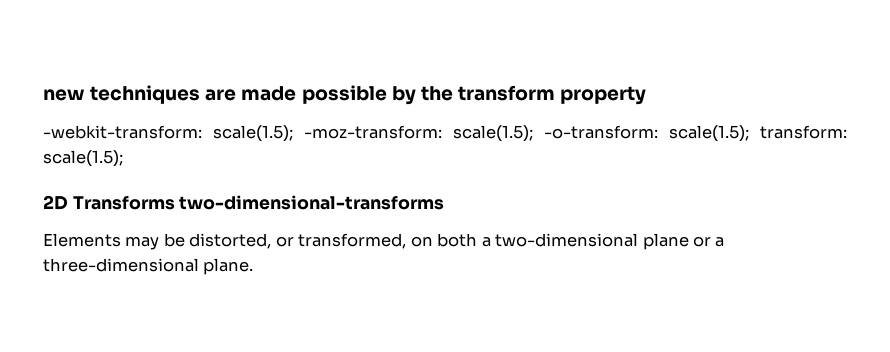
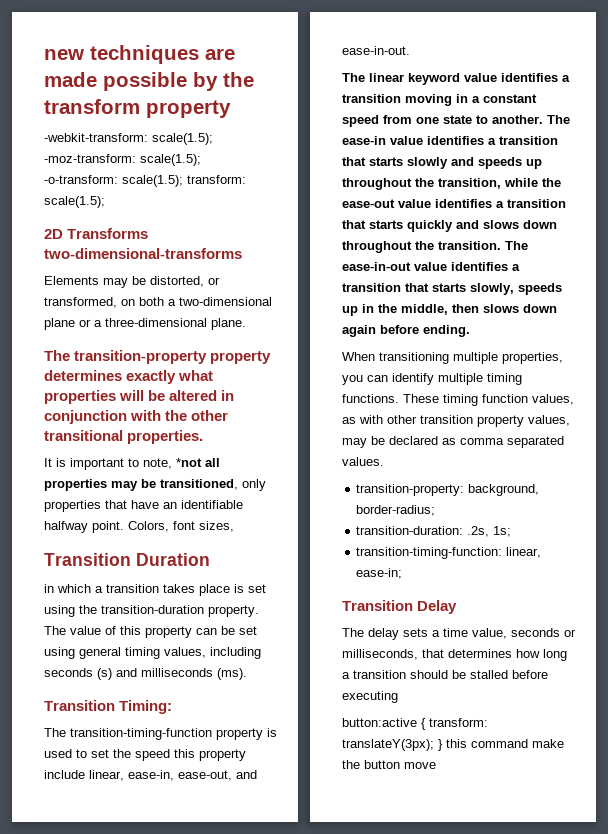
(254, 266) none -> [44,350,272,364] [44,370,214,384] [44,390,235,404] [44,410,229,424] [44,430,204,444] [44,458,220,470] [44,479,266,491] [44,500,243,512] [44,521,234,533] [44,553,210,566] [44,584,266,596] [44,605,259,617] [44,626,257,638] [44,647,261,659] [44,668,247,680] [44,700,173,714] [44,728,277,740] [44,749,246,761] [44,770,257,781] [342,46,410,55] [342,73,570,85] [342,94,537,106] [342,115,570,127] [342,136,558,145] [342,157,542,169] [342,178,561,190] [342,199,566,208] [342,220,557,232] [342,241,528,253] [342,262,520,271] [342,283,562,295] [342,304,557,316] [342,325,470,337] [342,352,563,364] [342,373,522,385] [342,394,574,406] [342,415,570,427] [342,436,564,448] [342,457,384,466] [356,484,540,496] [356,505,436,516] [356,526,512,537] [356,547,542,559] [356,568,403,579] [342,600,458,614] [342,628,576,640] [342,649,567,661] [342,670,548,679] [342,691,398,703] [342,718,488,730] [342,739,564,751] [342,760,436,769] // The transition-property property determines exactly what properties will be altered in conjunction with the other transitional properties. // It is important to note, *not all properties may be transitioned, only properties that have an identifiable halfway point. Colors, font sizes, // Transition Duration // in which a transition takes place is set using the transition-duration property. The value of this property can be set using general timing values, including seconds (s) and milliseconds (ms). // Transition Timing: // The transition-timing-function property is used to set the speed this property include linear, ease-in, ease-out, and ease-in-out. // The linear keyword value identifies a transition moving in a constant speed from one state to another. The ease-in value identifies a transition that starts slowly and speeds up throughout the transition, while the ease-out value identifies a transition that starts quickly and slows down throughout the transition. The ease-in-out value identifies a transition that starts slowly, speeds up in the middle, then slows down again before ending. // When transitioning multiple properties, you can identify multiple timing functions. These timing function values, as with other transition property values, may be declared as comma separated values. // transition-property: background, border-radius; // transition-duration: .2s, 1s; // transition-timing-function: linear, ease-in; // Transition Delay // The delay sets a time value, seconds or milliseconds, that determines how long a transition should be stalled before executing // button:active { transform: translateY(3px); } this command make the button move

